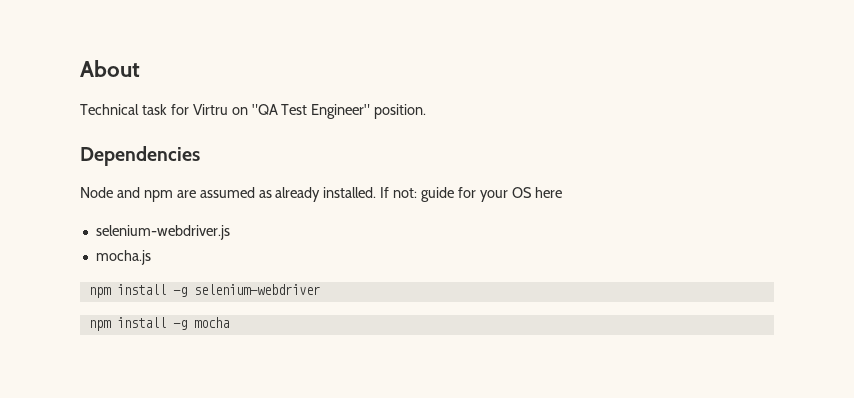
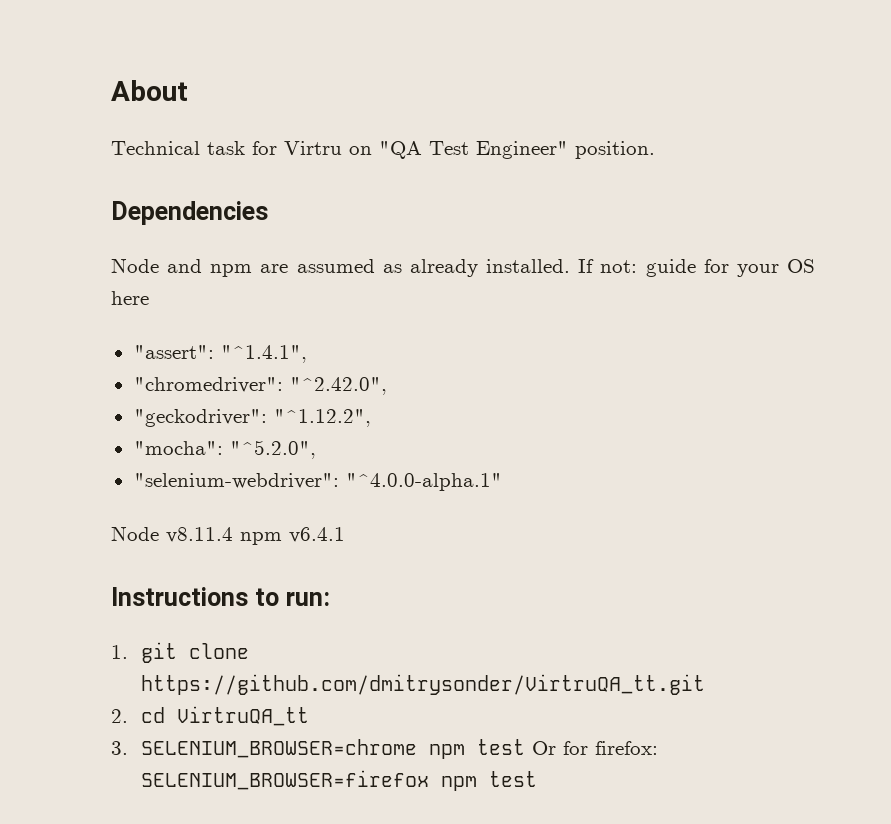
[95,225,230,240] [95,250,151,265] [88,284,320,298] [88,317,229,331] selenium-webdriver.js // mocha.js // npm install -g selenium-webdriver // npm install -g mocha -> [133,345,307,363] [133,377,387,395] [133,409,371,427] [133,440,316,459] [133,473,502,491] [111,526,345,545] [111,587,330,606] [111,642,250,663] [141,674,706,695] [111,706,310,726] [111,739,659,759] [141,770,538,791] "assert": "^1.4.1", // "chromedriver": "^2.42.0", // "geckodriver": "^1.12.2", // "mocha": "^5.2.0", // "selenium-webdriver": "^4.0.0-alpha.1" // Node v8.11.4 npm v6.4.1 // Instructions to run: // 1. git clone https://github.com/dmitrysonder/VirtruQA_tt.git // 2. cd VirtruQA_tt // 3. SELENIUM_BROWSER=chrome npm test Or for firefox: SELENIUM_BROWSER=firefox npm test

